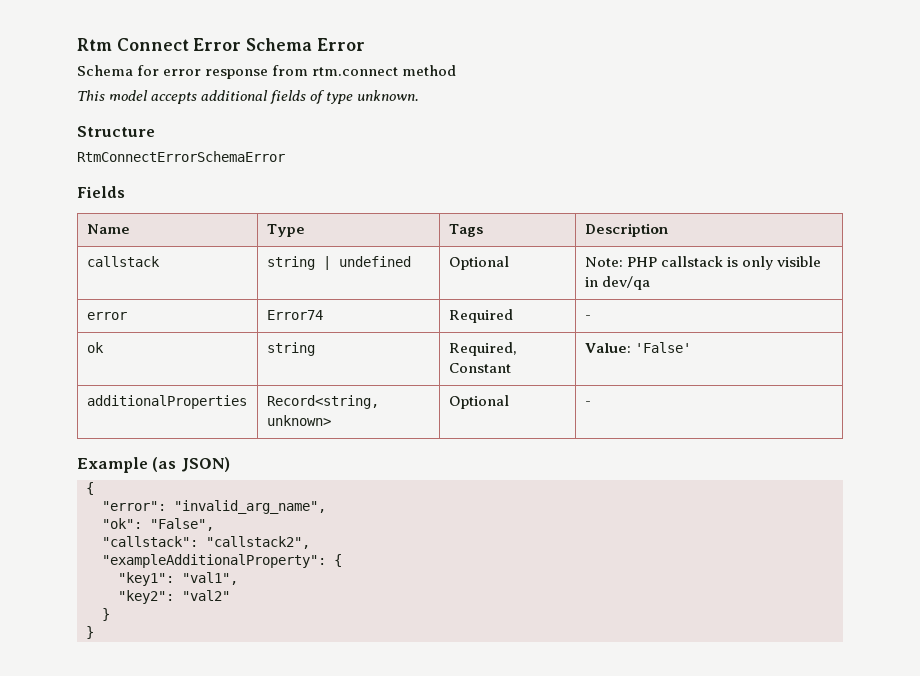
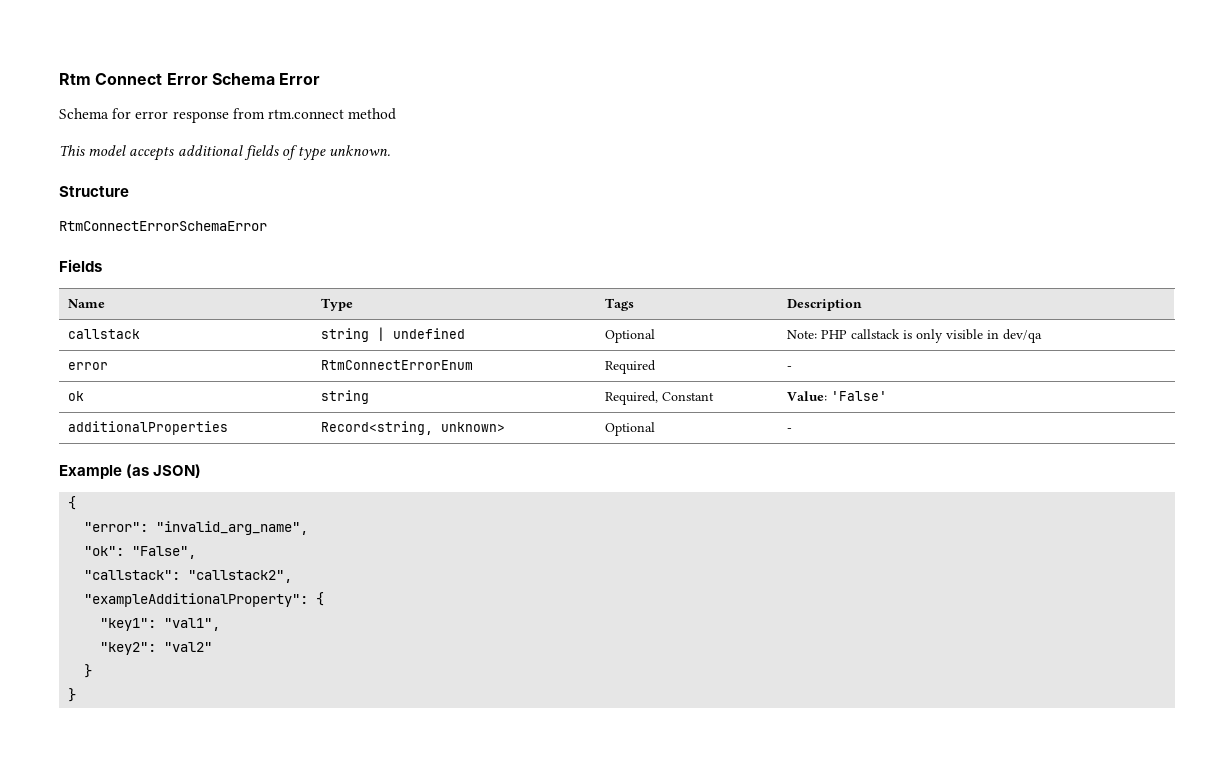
[266,310,323,320] Error74 -> [321,360,474,370] RtmConnectErrorEnum

